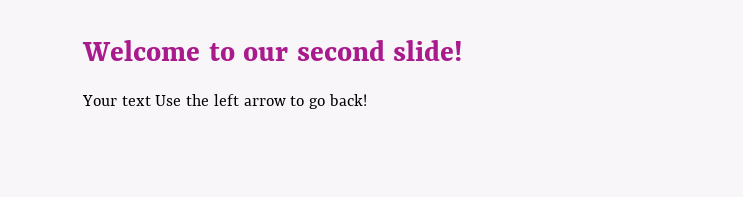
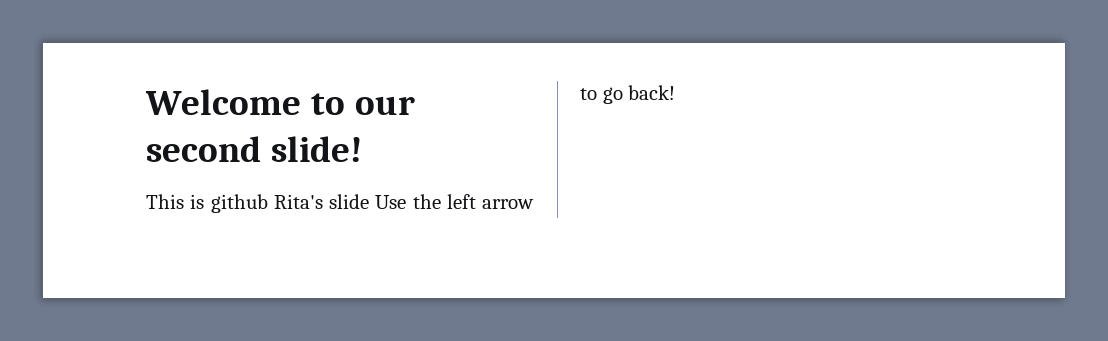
[82,95,151,106] Your text -> [146,194,369,213] This is github Rita's slide

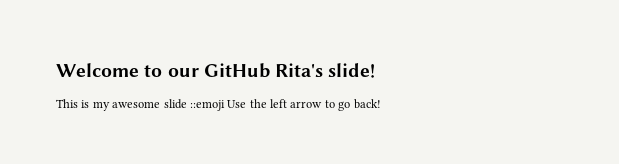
[146,136,261,162] second -> [203,63,324,78] GitHub Rita's
[210,194,369,213] github Rita's slide -> [92,99,225,111] my awesome slide ::emoji

